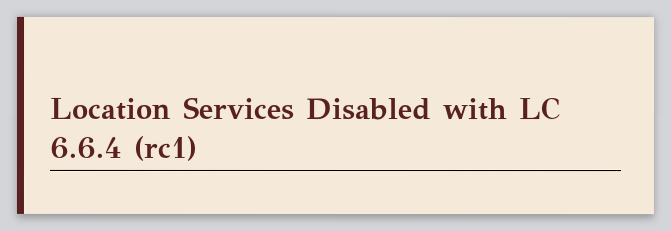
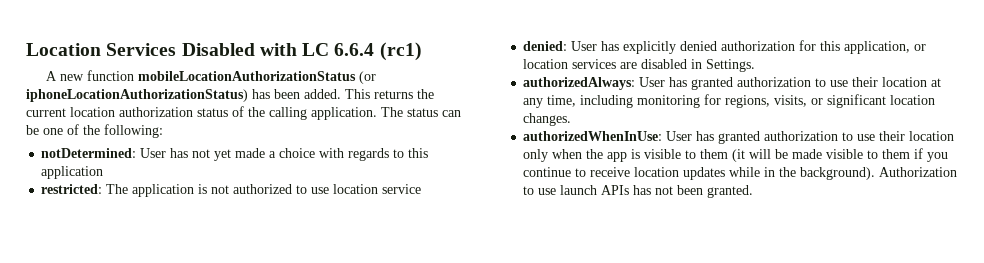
(197, 148) none -> [46,70,377,84] [26,89,434,102] [26,106,461,120] [26,124,163,138] [41,148,429,161] [41,166,104,179] [41,184,422,197] [523,40,927,54] [523,59,756,72] [523,77,942,90] [523,94,936,108] [523,113,572,126] [523,131,955,144] [523,148,949,162] [523,167,958,180] [523,185,754,198] // A new function mobileLocationAuthorizationStatus (or iphoneLocationAuthorizationStatus) has been added. This returns the current location authorization status of the calling application. The status can be one of the following: // notDetermined: User has not yet made a choice with regards to this application // restricted: The application is not authorized to use location service // denied: User has explicitly denied authorization for this application, or location services are disabled in Settings. // authorizedAlways: User has granted authorization to use their location at any time, including monitoring for regions, visits, or significant location changes. // authorizedWhenInUse: User has granted authorization to use their location only when the app is visible to them (it will be made visible to them if you continue to receive location updates while in the background). Authorization to use launch APIs has not been granted.

